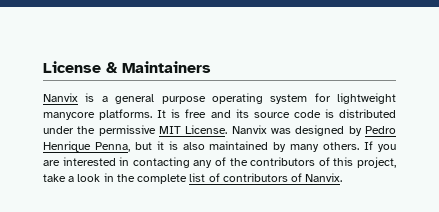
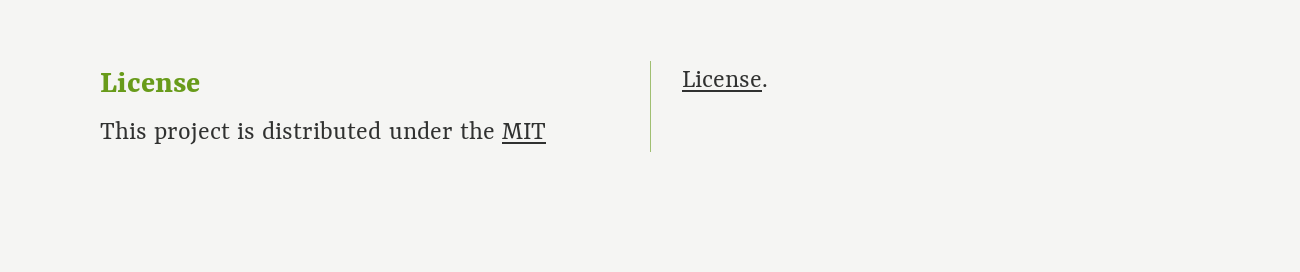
[106,61,211,73] [43,93,396,104] [43,109,321,120] & Maintainers // Nanvix is a general purpose operating system for lightweight manycore platforms. It is free and its source code -> [100,121,231,145] // This project
[98,125,156,136] permissive -> (495, 130) none
[231,125,396,136] [43,141,397,152] [43,157,396,168] [43,173,343,184] Nanvix was designed by Pedro Henrique Penna, but it is also maintained by many others. If you are interested in contacting any of the contributors of this project, take a look in the complete list of contributors of Nanvix. -> (768, 79) none

